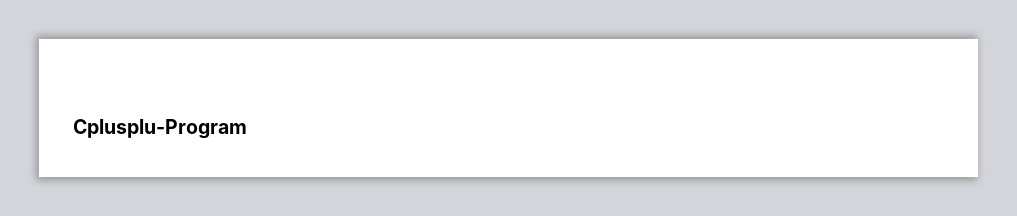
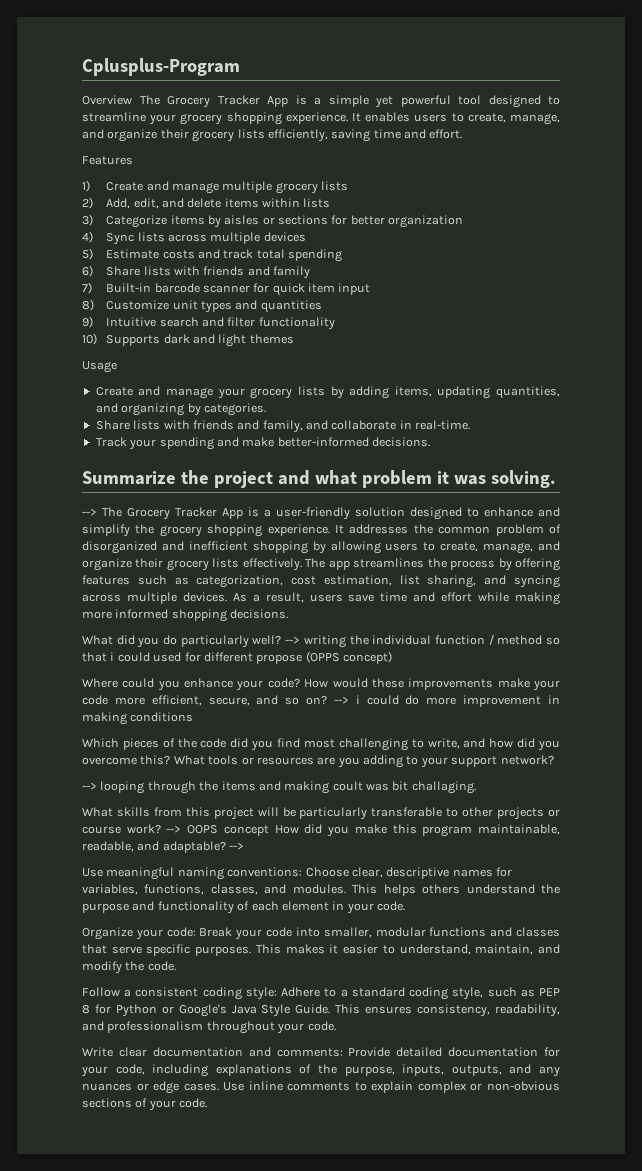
[73,119,247,139] Cplusplu-Program -> [82,58,240,76] [82,95,560,108] [82,112,560,125] [82,129,463,142] [82,156,133,165] [82,180,349,194] [82,197,331,209] [82,214,464,228] [82,231,306,245] [82,248,343,262] [82,265,311,279] [82,282,371,296] [82,299,322,313] [82,316,335,330] [82,333,294,347] [82,361,117,373] [95,386,560,399] [95,403,266,416] [95,420,471,433] [95,437,430,450] [82,470,556,488] [82,507,560,520] [82,524,561,537] [82,541,560,554] [82,558,560,571] [82,575,560,588] [82,592,560,605] [82,609,289,622] [82,634,560,648] [82,651,392,664] [82,678,560,691] [82,695,561,707] [82,712,194,725] [82,738,560,751] [82,755,554,768] [82,781,476,794] [82,807,560,820] [82,824,560,837] [82,841,245,853] [82,867,512,880] [82,884,561,896] [82,901,405,914] [82,927,560,940] [82,944,561,956] [82,961,176,974] [82,987,560,1000] [82,1004,560,1017] [82,1021,336,1034] [82,1047,560,1057] [81,1064,561,1077] [82,1081,560,1094] [82,1098,208,1111] Cplusplus-Program // Overview The Grocery Tracker App is a simple yet powerful tool designed to streamline your grocery shopping experience. It enables users to create, manage, and organize their grocery lists efficiently, saving time and effort. // Features // 1) Create and manage multiple grocery lists // 2) Add, edit, and delete items within lists // 3) Categorize items by aisles or sections for better organization // 4) Sync lists across multiple devices // 5) Estimate costs and track total spending // 6) Share lists with friends and family // 7) Built-in barcode scanner for quick item input // 8) Customize unit types and quantities // 9) Intuitive search and filter functionality // 10) Supports dark and light themes // Usage // Create and manage your grocery lists by adding items, updating quantities, and organizing by categories. // Share lists with friends and family, and collaborate in real-time. // Track your spending and make better-informed decisions. // Summarize the project and what problem it was solving. // --> The Grocery Tracker App is a user-friendly solution designed to enhance and simplify the grocery shopping experience. It addresses the common problem of disorganized and inefficient shopping by allowing users to create, manage, and organize their grocery lists effectively. The app streamlines the process by offering features such as categorization, cost estimation, list sharing, and syncing across multiple devices. As a result, users save time and effort while making more informed shopping decisions. // What did you do particularly well? --> writing the individual function / method so that i could used for different propose (OPPS concept) // Where could you enhance your code? How would these improvements make your code more efficient, secure, and so on? --> i could do more improvement in making conditions // Which pieces of the code did you find most challenging to write, and how did you overcome this? What tools or resources are you adding to your support network? // --> looping through the items and making coult was bit challaging. // What skills from this project will be particularly transferable to other projects or course work? --> OOPS concept How did you make this program maintainable, readable, and adaptable? --> // Use meaningful naming conventions: Choose clear, descriptive names for variables, functions, classes, and modules. This helps others understand the purpose and functionality of each element in your code. // Organize your code: Break your code into smaller, modular functions and classes that serve specific purposes. This makes it easier to understand, maintain, and modify the code. // Follow a consistent coding style: Adhere to a standard coding style, such as PEP 8 for Python or Google's Java Style Guide. This ensures consistency, readability, and professionalism throughout your code. // Write clear documentation and comments: Provide detailed documentation for your code, including explanations of the purpose, inputs, outputs, and any nuances or edge cases. Use inline comments to explain complex or non-obvious sections of your code.

